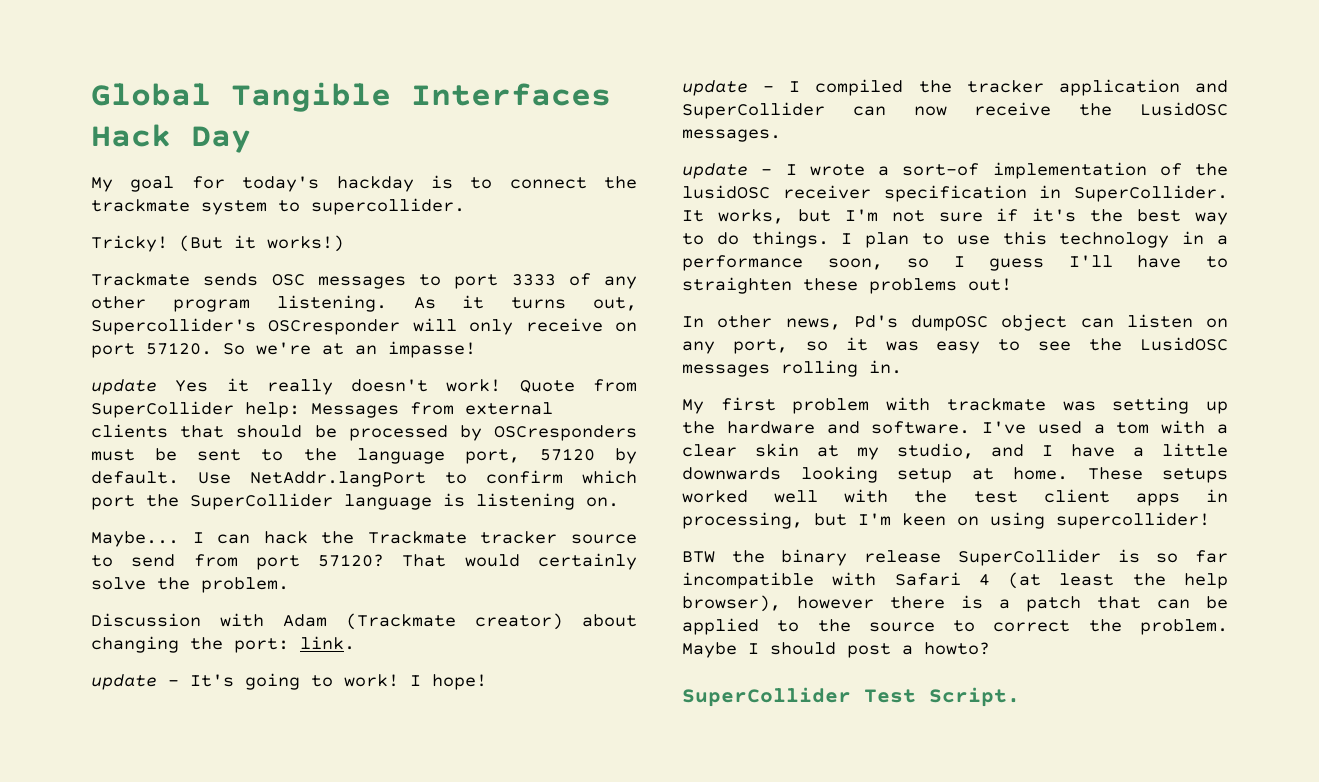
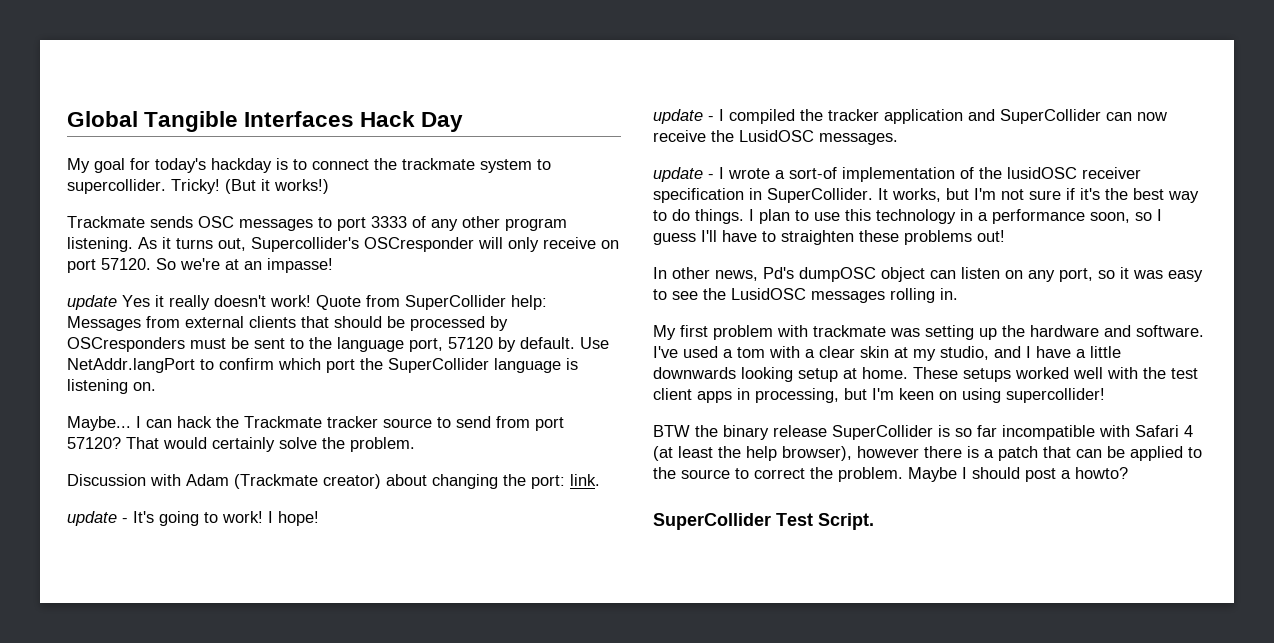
(465, 206) // -> (166, 186) none

